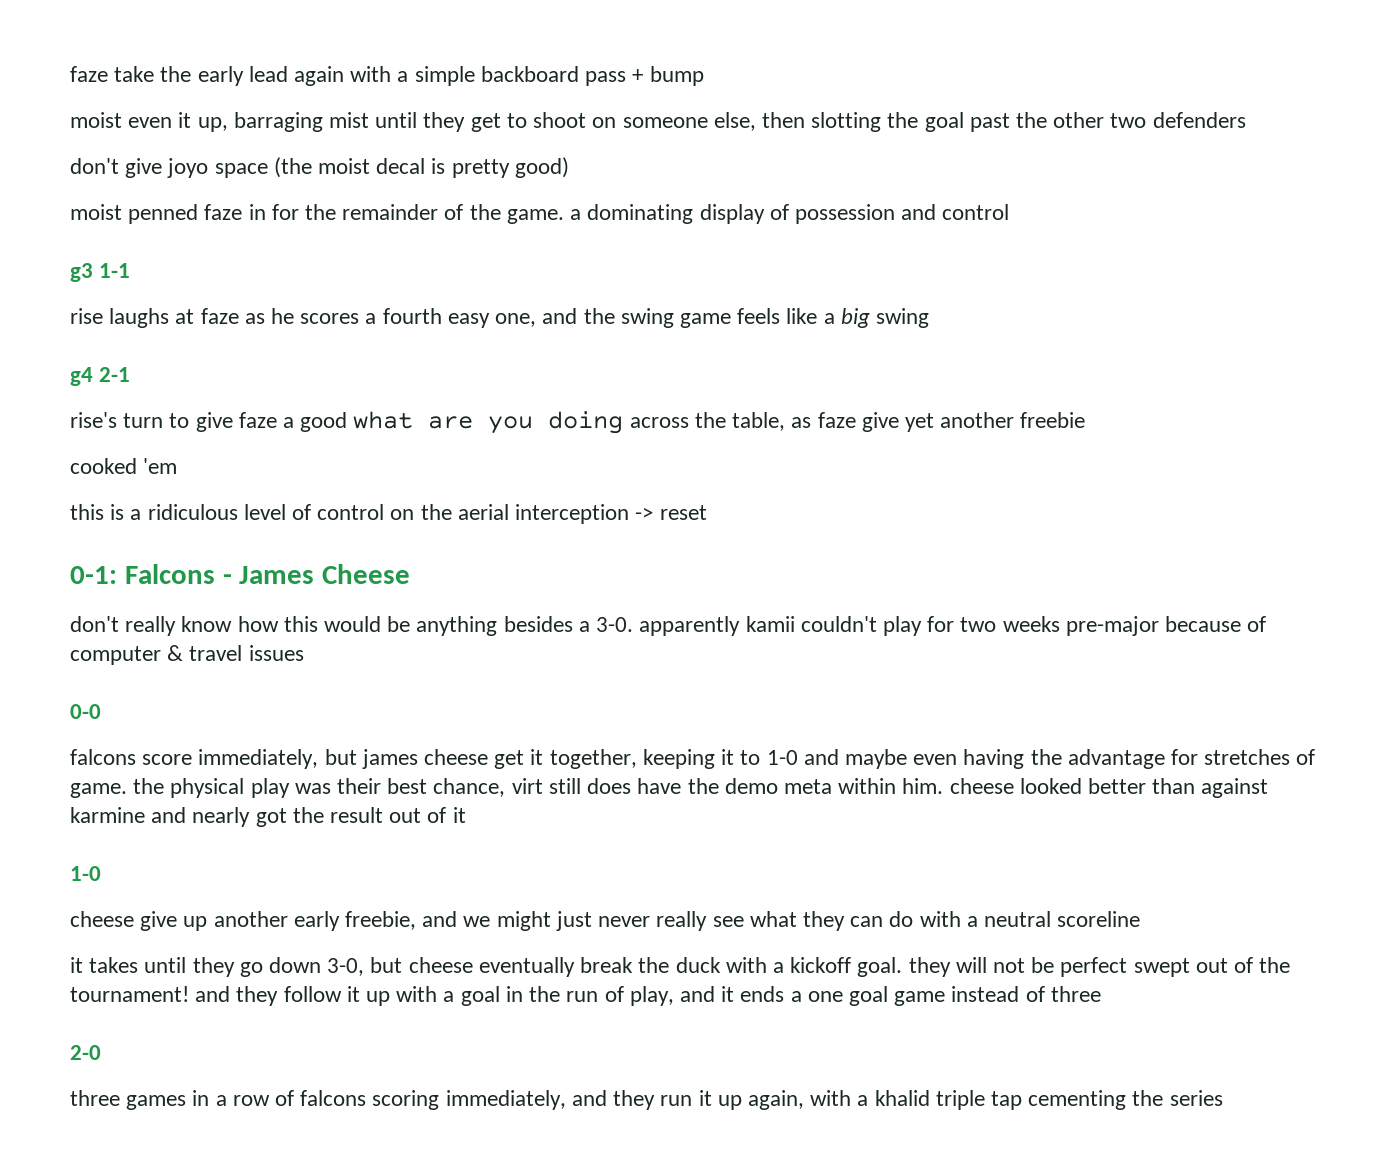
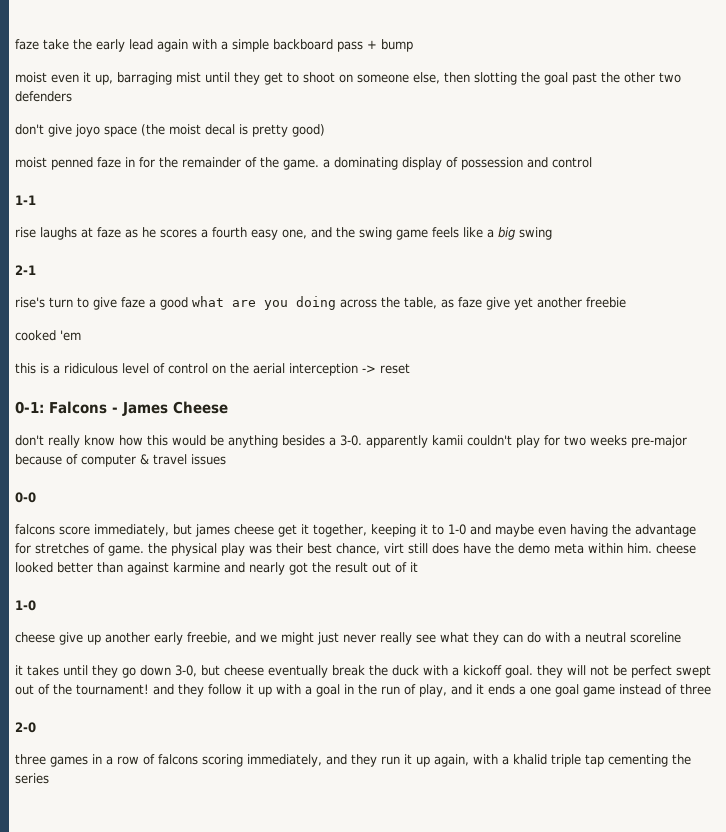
[70,263,93,282] g3 -> (592, 162) none
[70,367,93,386] g4 -> (552, 233) none

